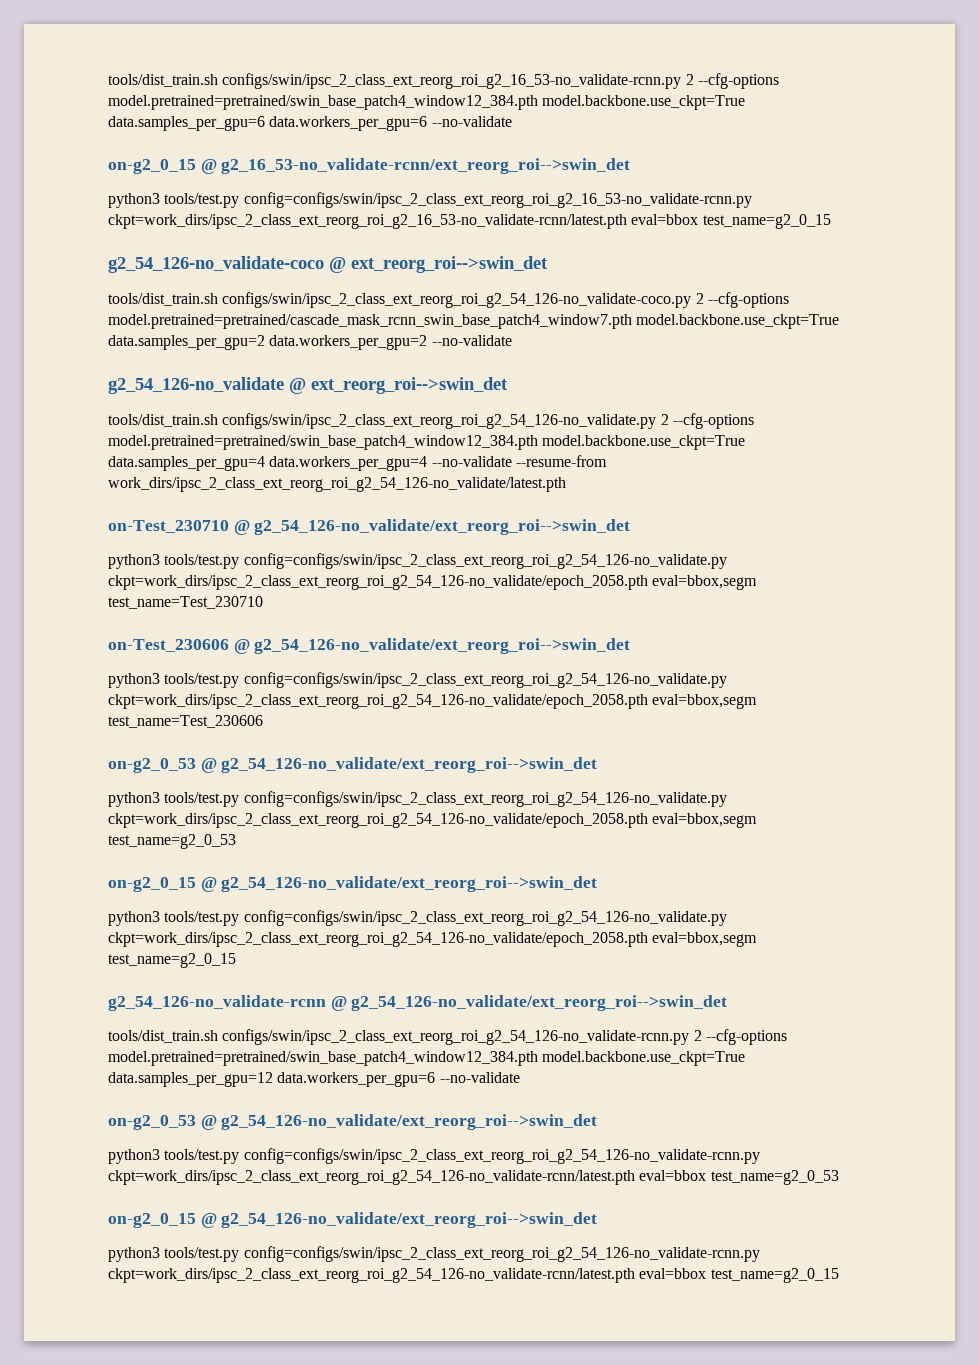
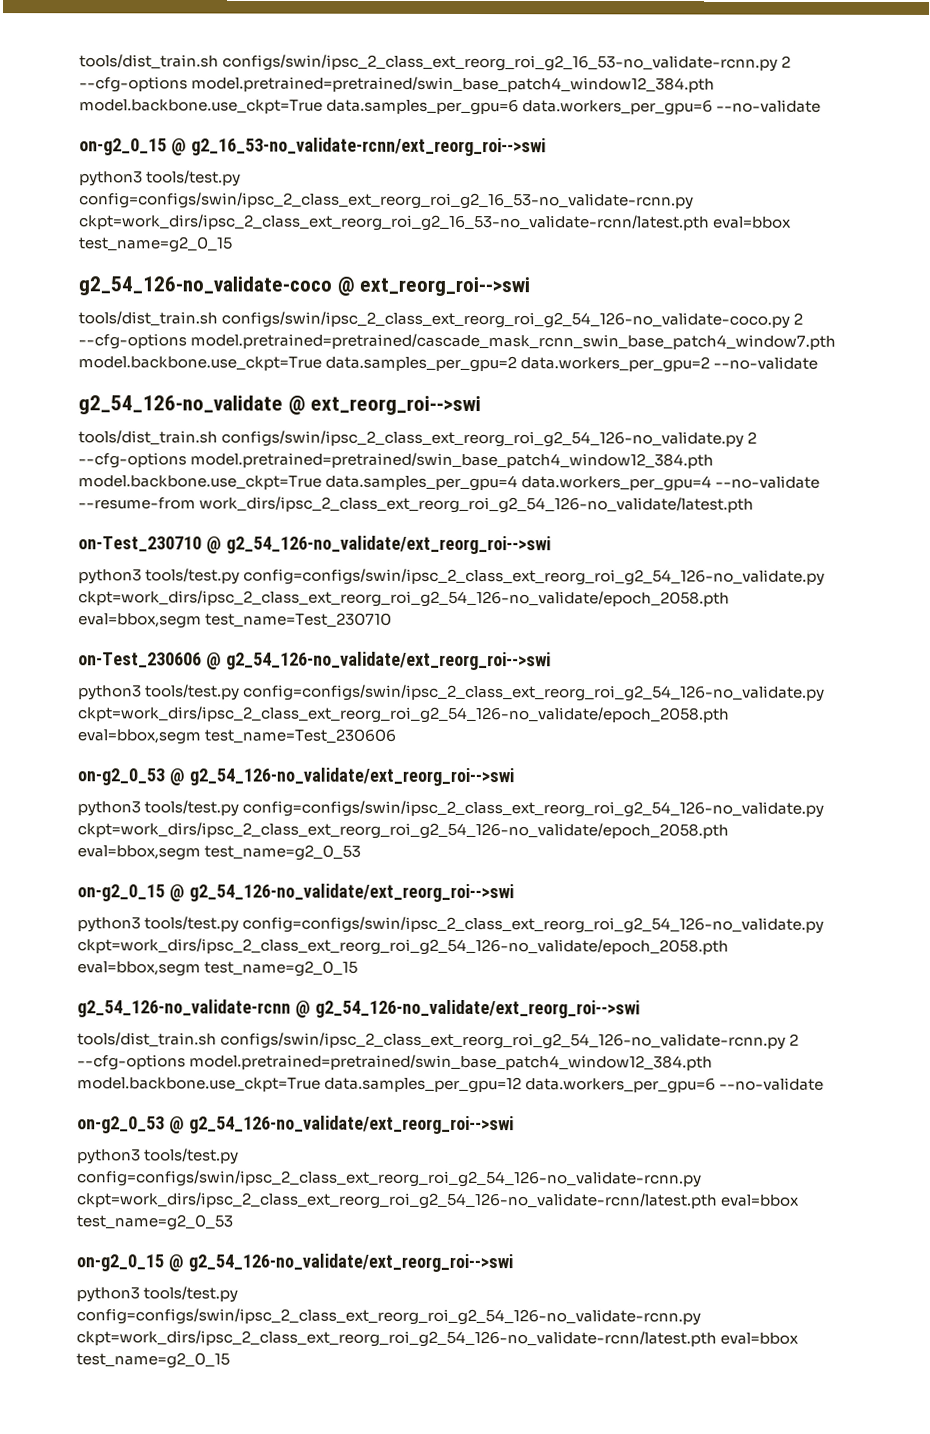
[221,158,631,174] g2_16_53-no_validate-rcnn/ext_reorg_roi-->swin_det -> [190,137,546,157] g2_16_53-no_validate-rcnn/ext_reorg_roi-->swi
[351,256,548,273] ext_reorg_roi-->swin_det -> [359,276,531,297] ext_reorg_roi-->swi
[311,377,508,394] ext_reorg_roi-->swin_det -> [310,395,482,416] ext_reorg_roi-->swi
[254,519,631,535] g2_54_126-no_validate/ext_reorg_roi-->swin_det -> [225,535,551,555] g2_54_126-no_validate/ext_reorg_roi-->swi
[254,638,631,654] g2_54_126-no_validate/ext_reorg_roi-->swin_det -> [225,651,551,671] g2_54_126-no_validate/ext_reorg_roi-->swi
[221,757,598,773] g2_54_126-no_validate/ext_reorg_roi-->swin_det -> [188,767,514,787] g2_54_126-no_validate/ext_reorg_roi-->swi
[221,876,598,892] g2_54_126-no_validate/ext_reorg_roi-->swin_det -> [188,883,514,903] g2_54_126-no_validate/ext_reorg_roi-->swi
[351,995,728,1011] g2_54_126-no_validate/ext_reorg_roi-->swin_det -> [314,999,640,1019] g2_54_126-no_validate/ext_reorg_roi-->swi
[221,1114,598,1130] g2_54_126-no_validate/ext_reorg_roi-->swin_det -> [188,1115,514,1135] g2_54_126-no_validate/ext_reorg_roi-->swi
[221,1212,598,1228] g2_54_126-no_validate/ext_reorg_roi-->swin_det -> [187,1253,513,1273] g2_54_126-no_validate/ext_reorg_roi-->swi

